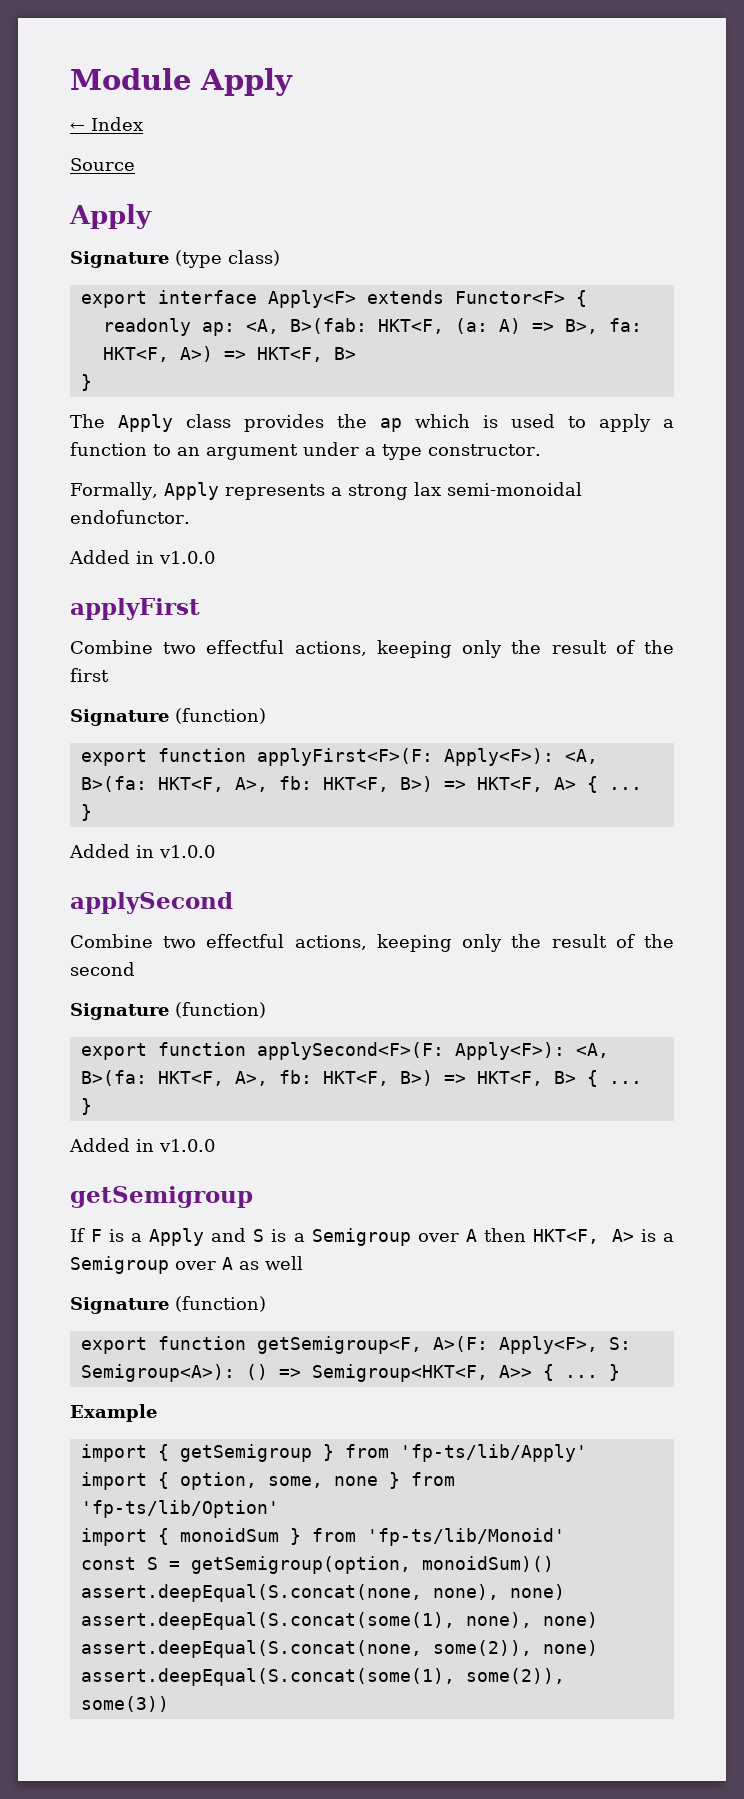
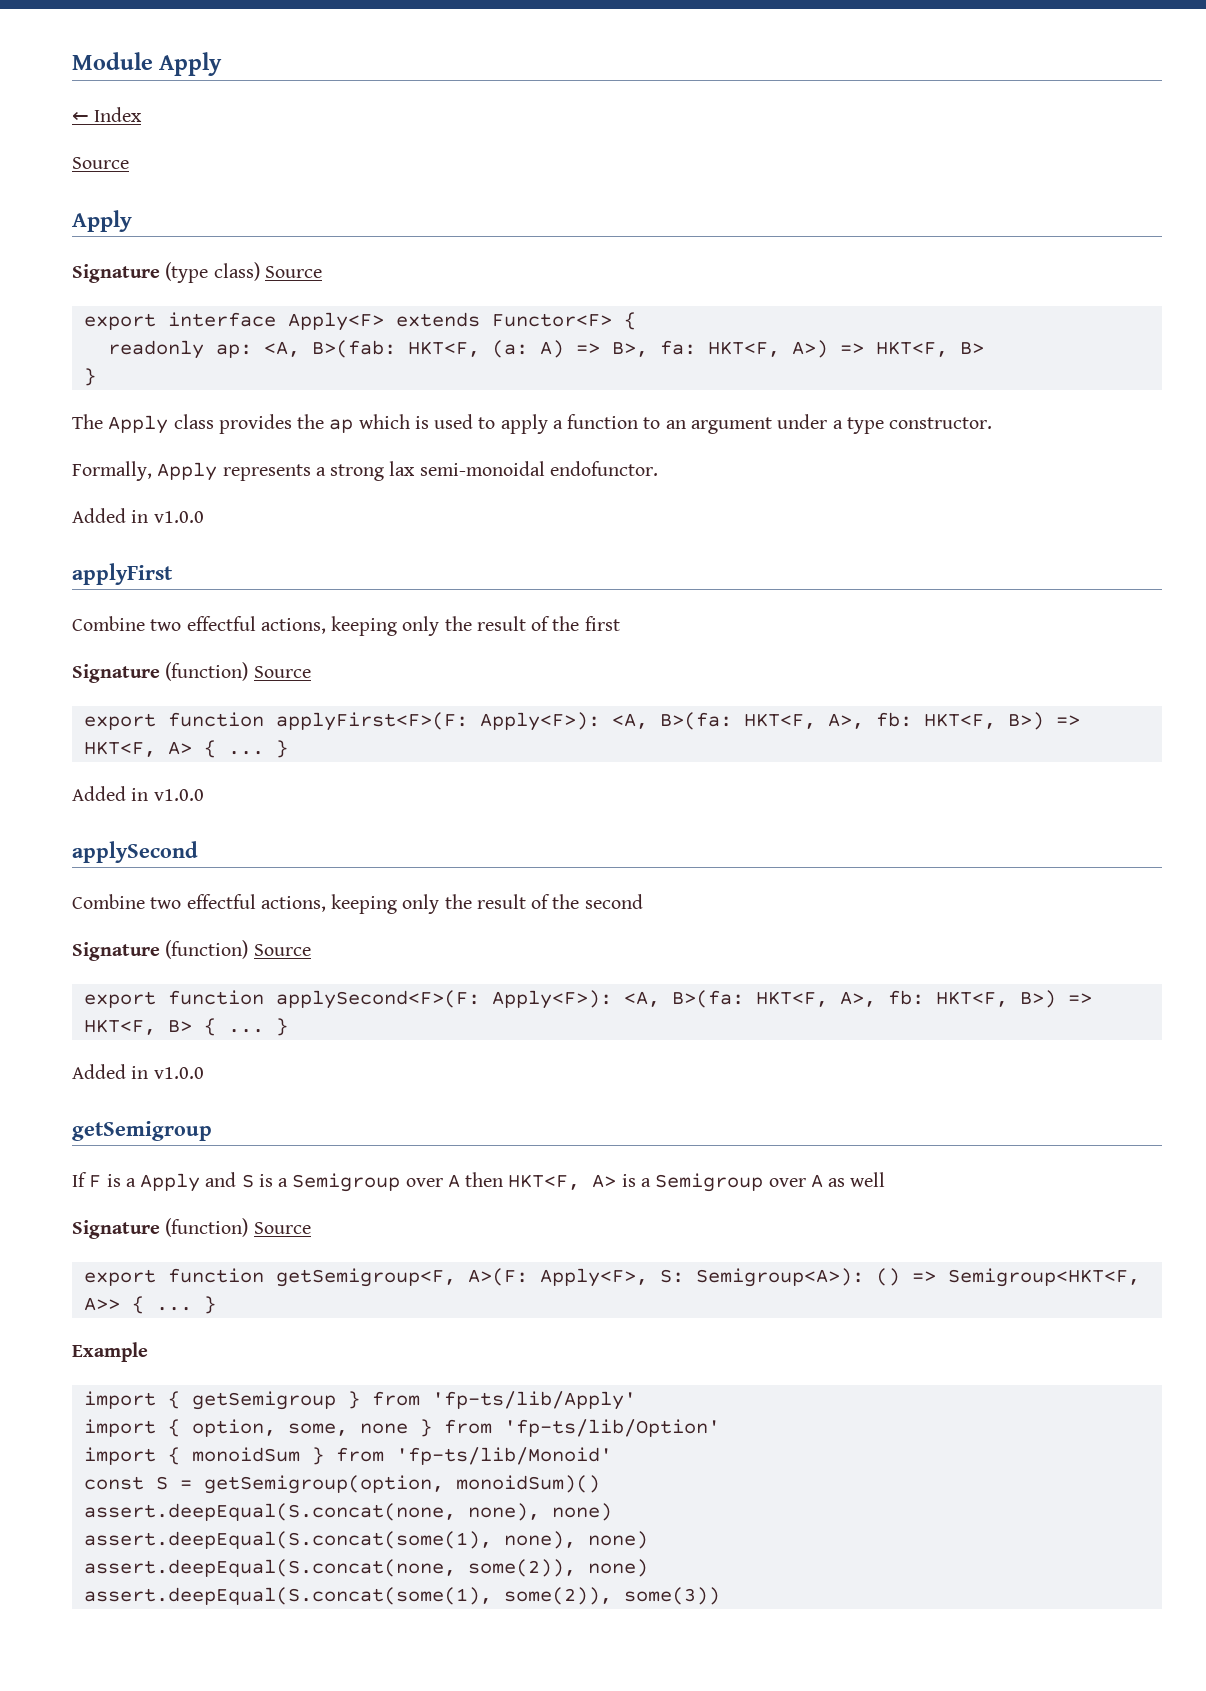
(280, 258) none -> [264,266,322,278] Source
(266, 716) none -> [253,666,311,678] Source
(266, 1010) none -> [253,944,311,956] Source
(266, 1304) none -> [253,1222,311,1234] Source

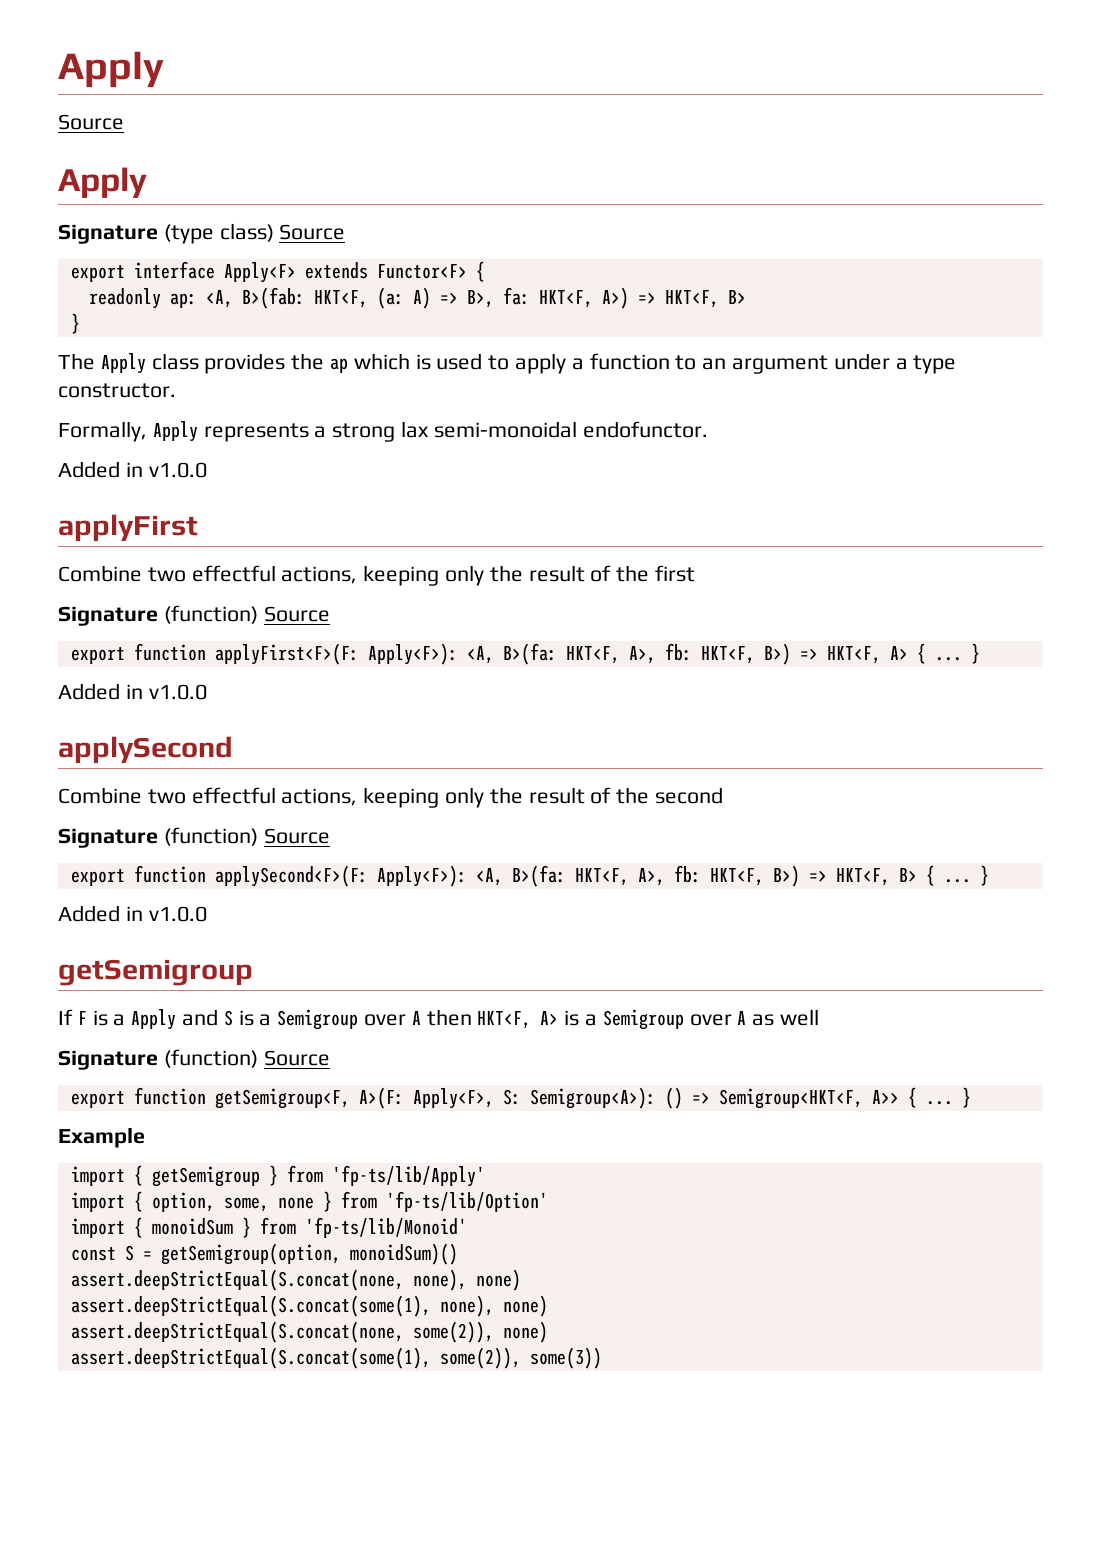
[72,52,223,76] [72,107,143,122] Module Apply // ← Index -> [58,51,164,88] Apply
[83,1503,612,1521] [83,1531,648,1549] [83,1559,456,1577] assert.deepEqual(S.concat(none, none), none) // assert.deepEqual(S.concat(some(1), none), none) // assert.deepEqual(S.concat(none, -> [70,1269,521,1291] [70,1295,548,1317] [70,1321,404,1343] assert.deepStrictEqual(S.concat(none, none), none) // assert.deepStrictEqual(S.concat(some(1), none), none) // assert.deepStrictEqual(S.concat(none,
[83,1587,492,1605] assert.deepEqual(S.concat(some(1), -> [70,1347,431,1369] assert.deepStrictEqual(S.concat(some(1),

